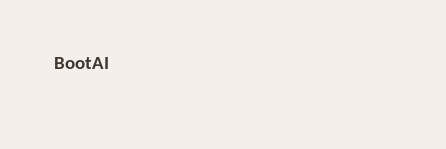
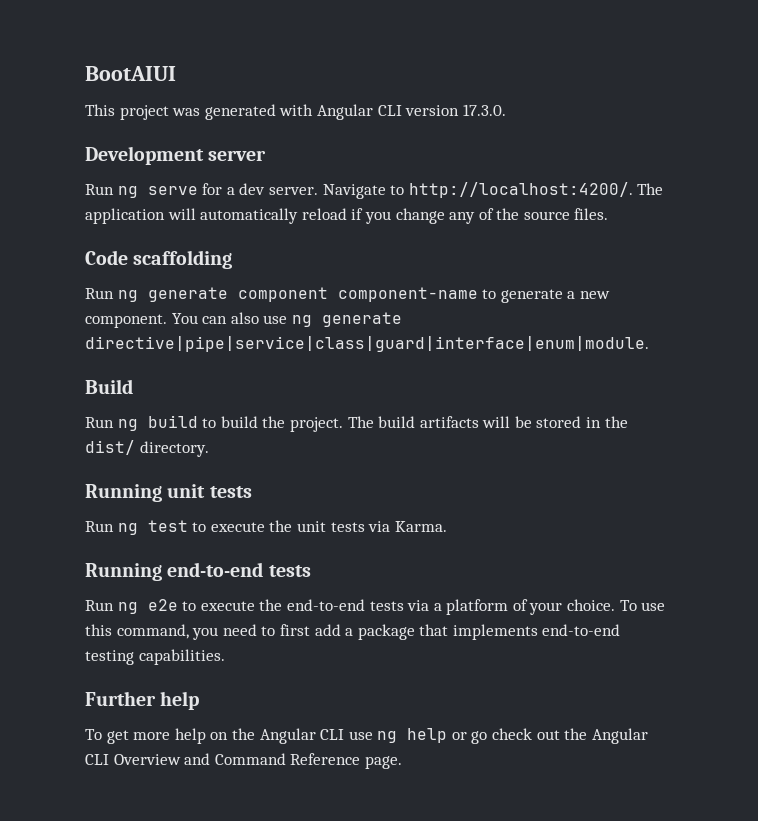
[54,57,109,69] BootAI -> [85,66,176,81] [85,104,506,120] [85,146,267,165] [85,182,664,199] [85,208,609,224] [85,250,233,269] [85,287,610,303] [85,312,402,328] [85,336,649,352] [85,379,133,394] [85,415,628,432] [85,440,209,457] [85,484,252,502] [85,520,447,535] [85,562,311,581] [85,599,666,615] [85,624,621,640] [85,649,225,665] [85,691,200,710] [85,728,648,744] [85,753,402,769] BootAIUI // This project was generated with Angular CLI version 17.3.0. // Development server // Run ng serve for a dev server. Navigate to http://localhost:4200/. The application will automatically reload if you change any of the source files. // Code scaffolding // Run ng generate component component-name to generate a new component. You can also use ng generate directive|pipe|service|class|guard|interface|enum|module. // Build // Run ng build to build the project. The build artifacts will be stored in the dist/ directory. // Running unit tests // Run ng test to execute the unit tests via Karma. // Running end-to-end tests // Run ng e2e to execute the end-to-end tests via a platform of your choice. To use this command, you need to first add a package that implements end-to-end testing capabilities. // Further help // To get more help on the Angular CLI use ng help or go check out the Angular CLI Overview and Command Reference page.

